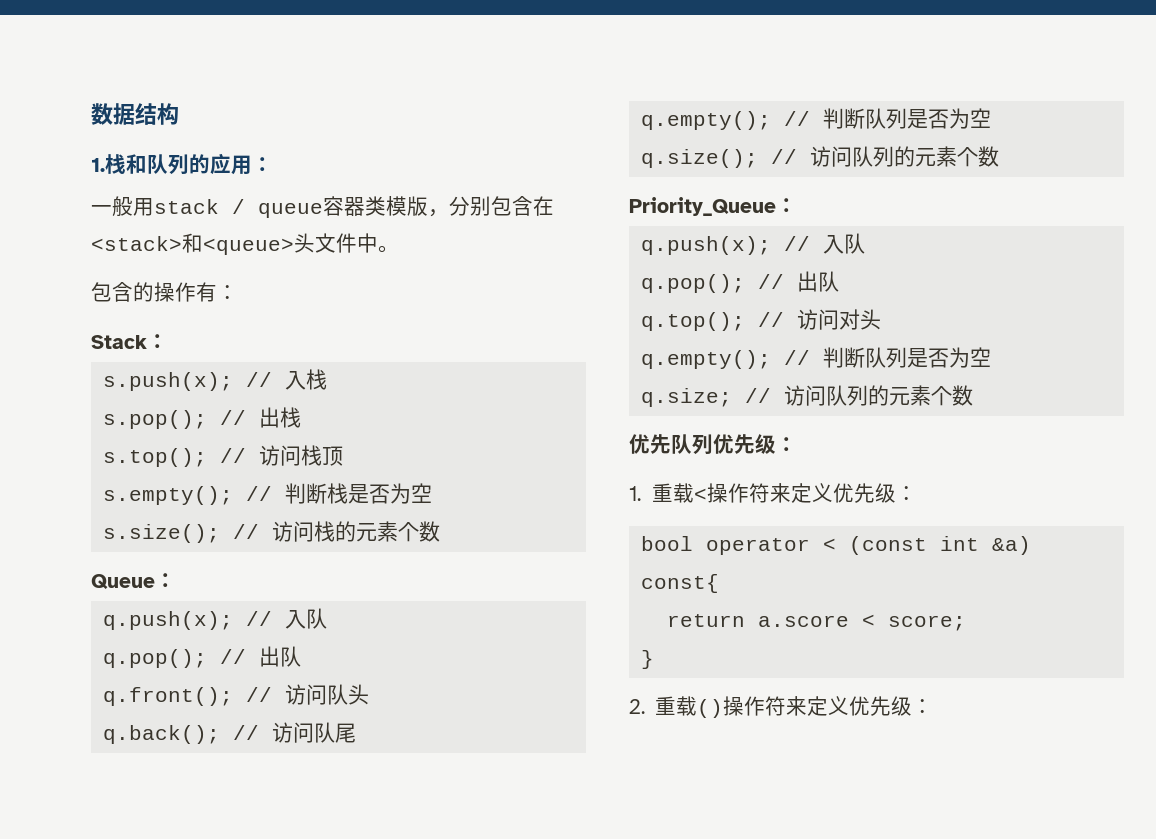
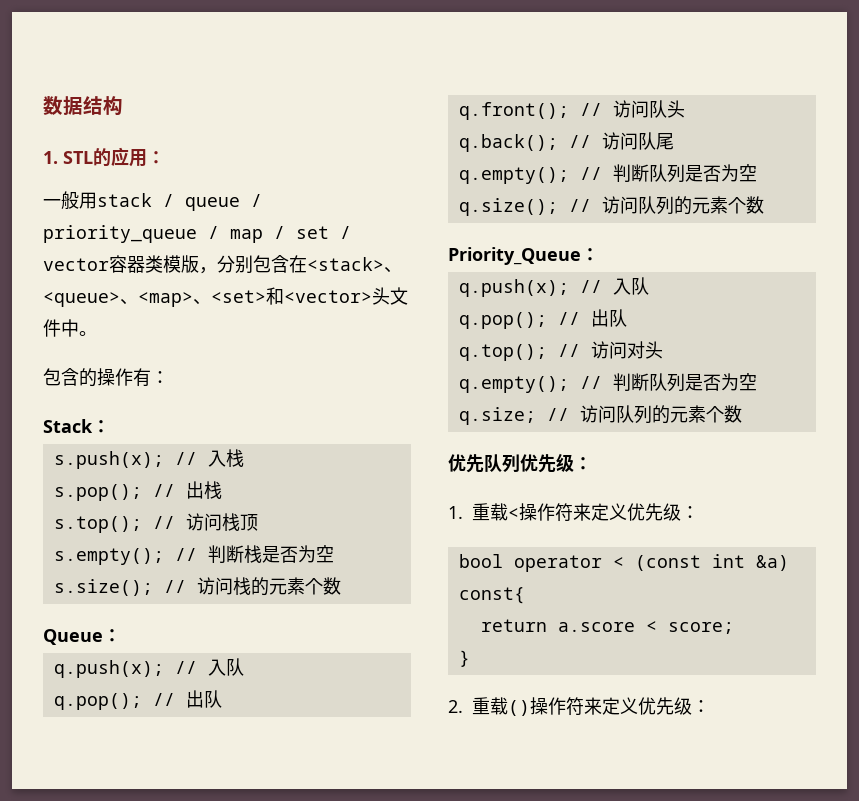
[105,154,189,175] 栈和队列 -> [63,151,93,164] STL
(323, 210) none -> [251,194,262,207] [43,225,351,243] [43,258,109,271] / priority_queue / map / set / vector
[182,233,294,255] 和<queue> -> [384,267,402,273] [43,287,372,307] 、<queue>、<map>、<set>和<vector>

